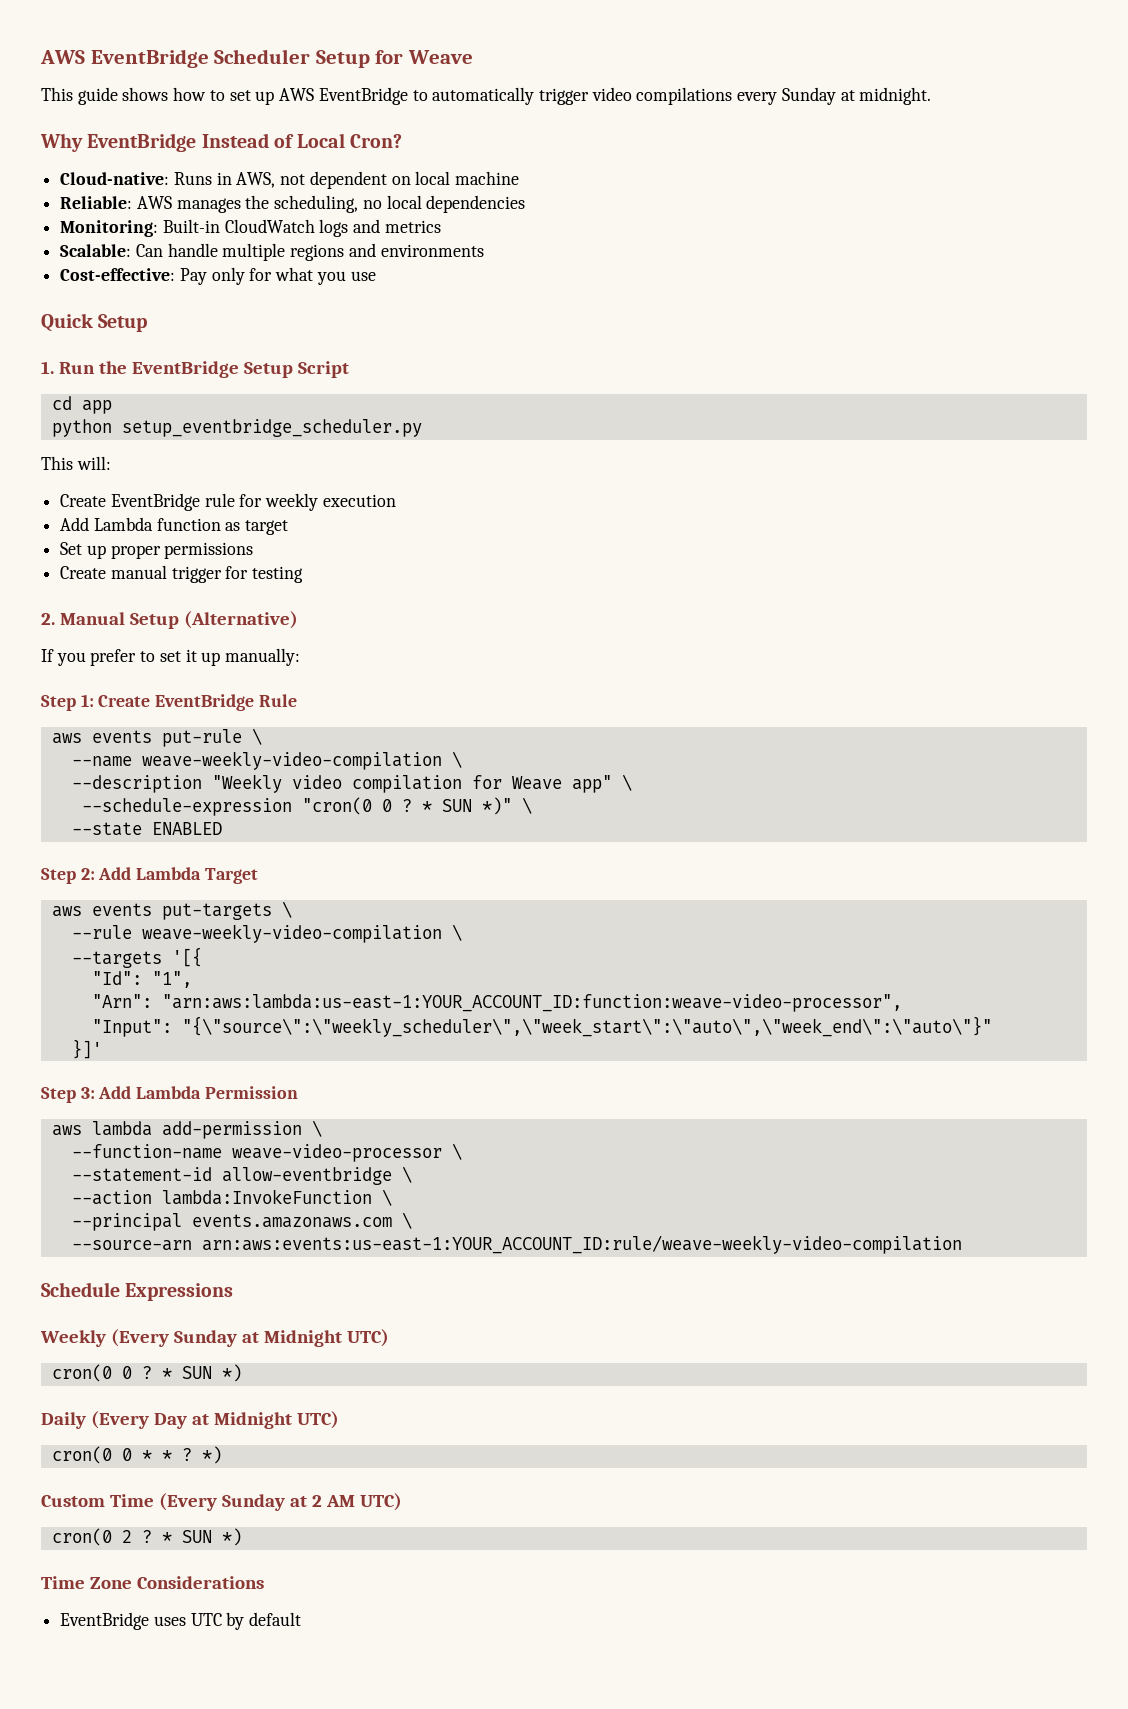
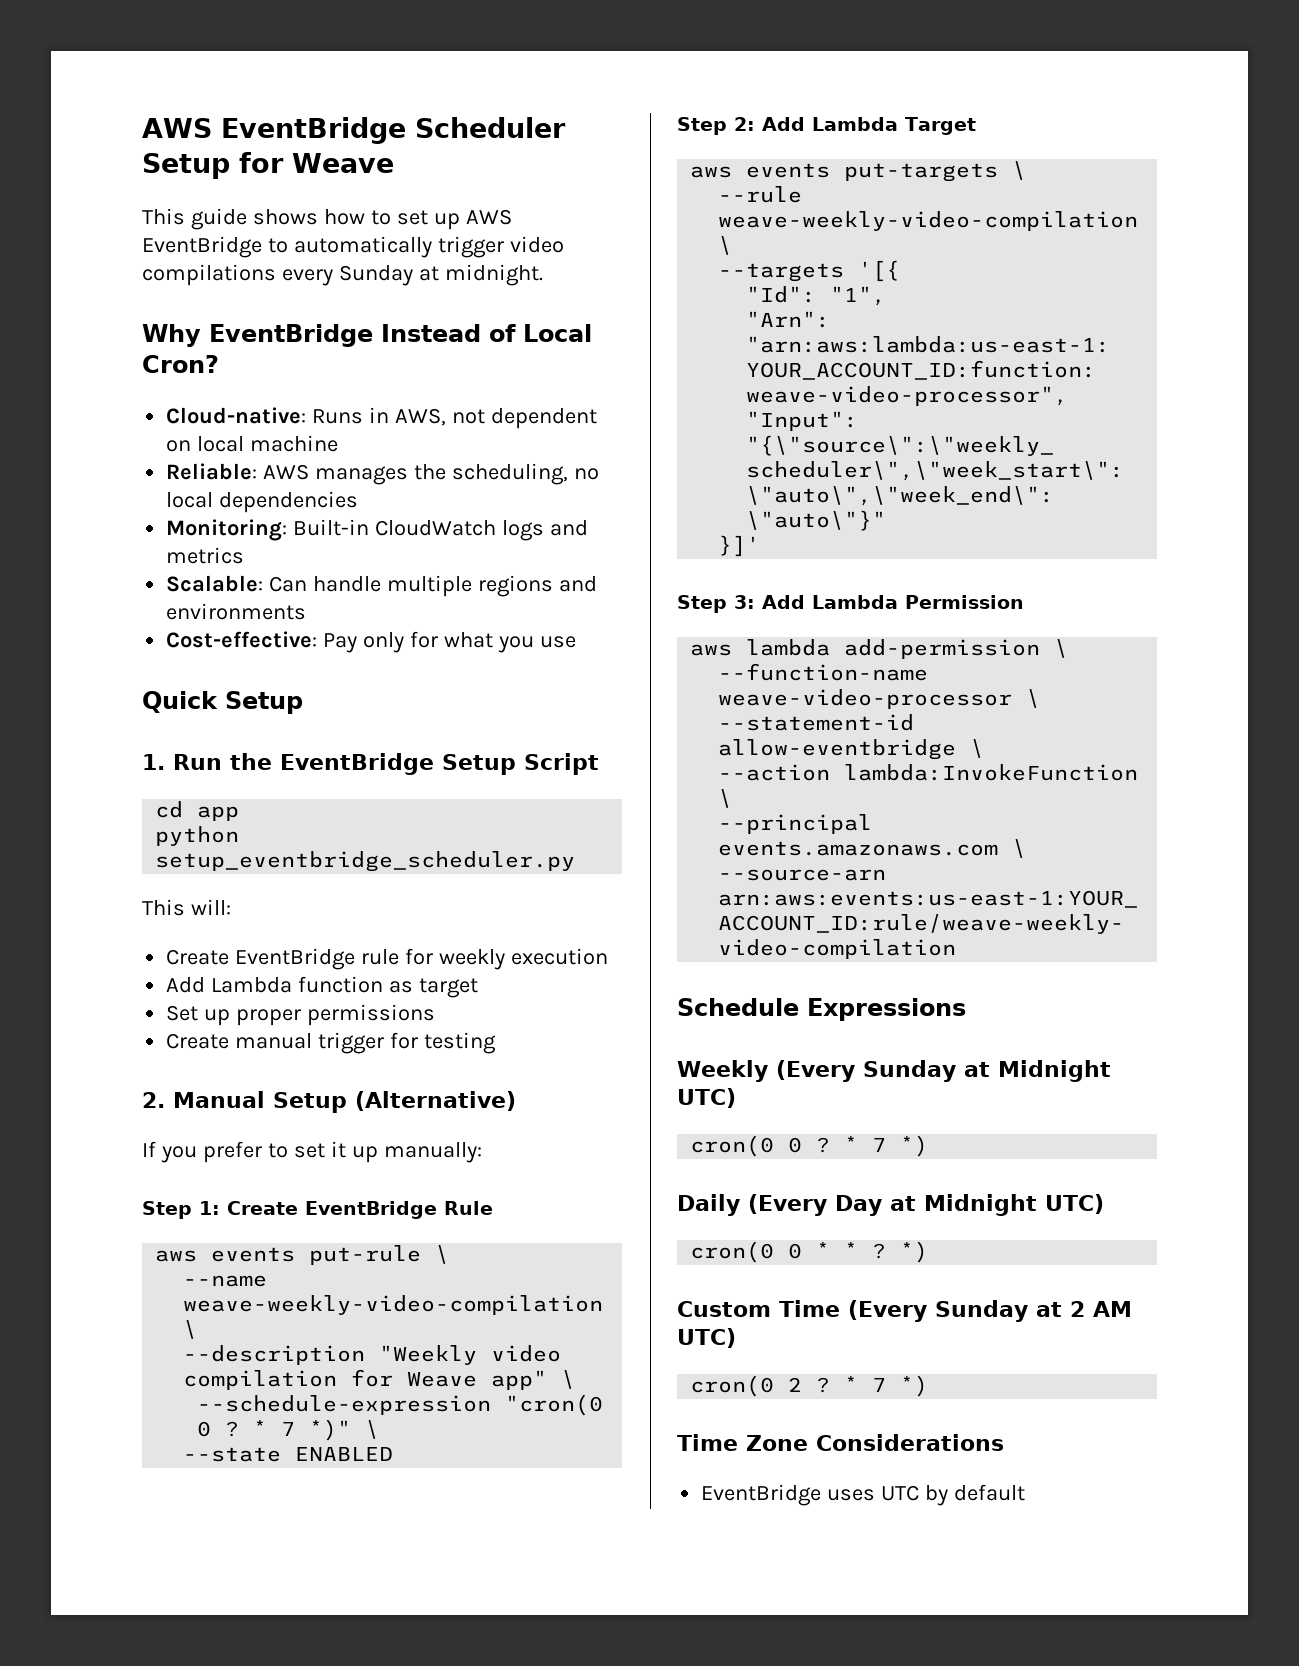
[441,799,472,812] SUN -> [281,1422,296,1436] 7
[181,1366,212,1379] SUN -> [872,1138,887,1152] 7
[181,1530,212,1543] SUN -> [872,1378,887,1392] 7

